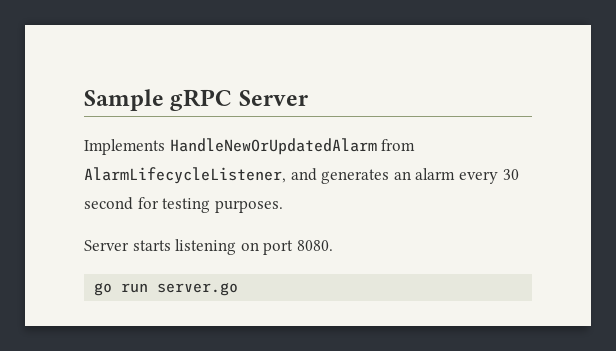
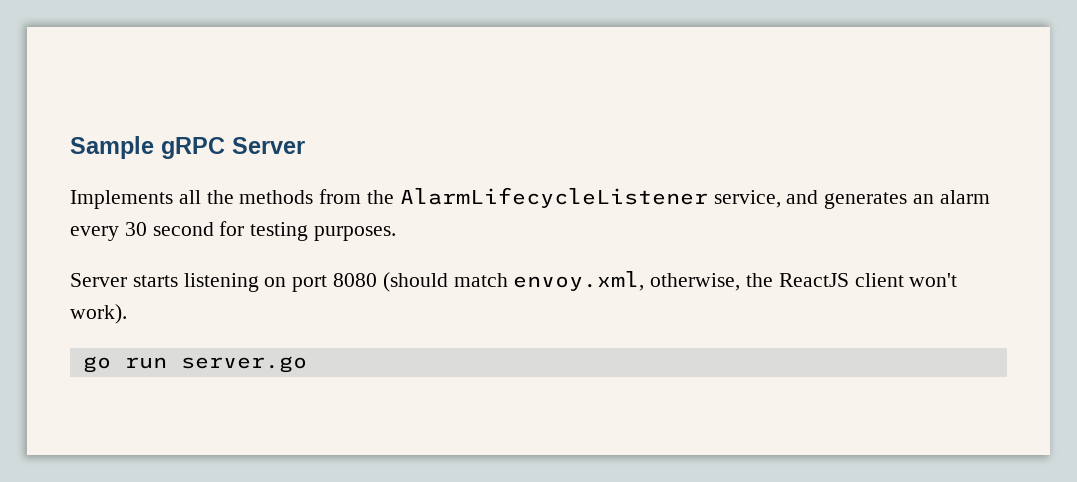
[169,138,416,155] [84,167,286,184] HandleNewOrUpdatedAlarm from AlarmLifecycleListener, -> [178,187,781,208] all the methods from the AlarmLifecycleListener service,
[296,240,333,251] 8080. -> [333,271,958,292] [70,304,127,324] 8080 (should match envoy.xml, otherwise, the ReactJS client won't work).

